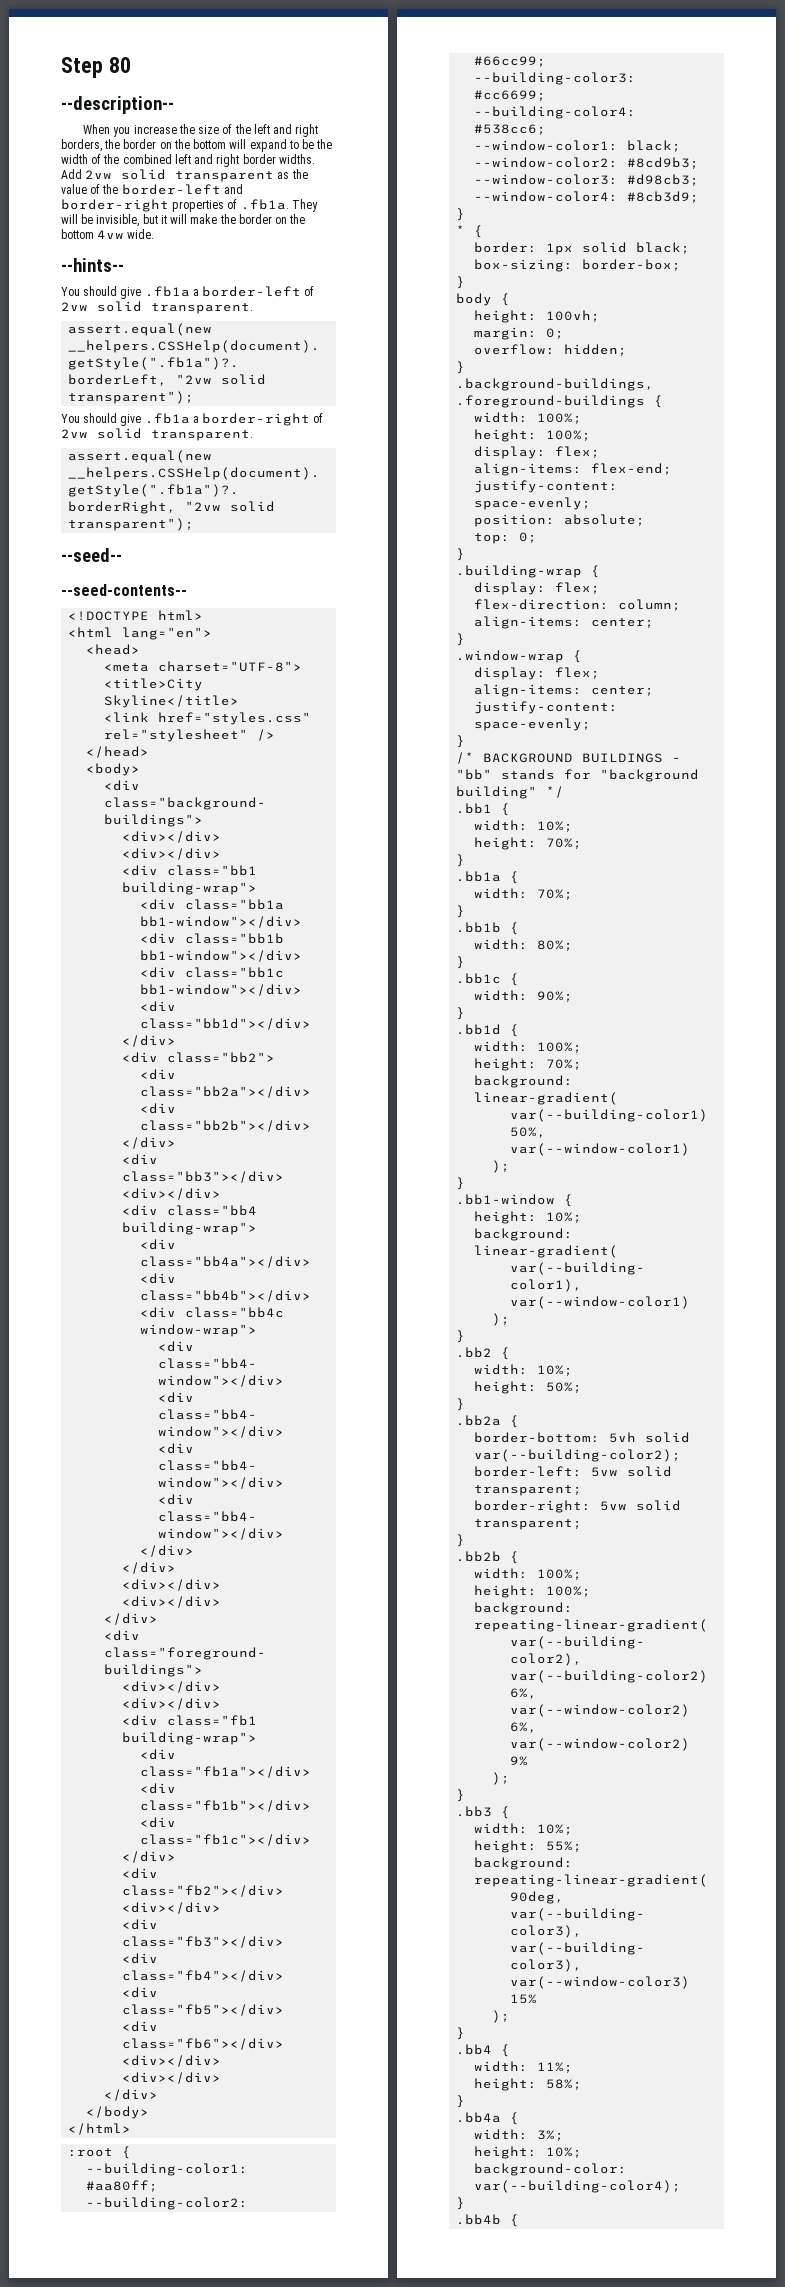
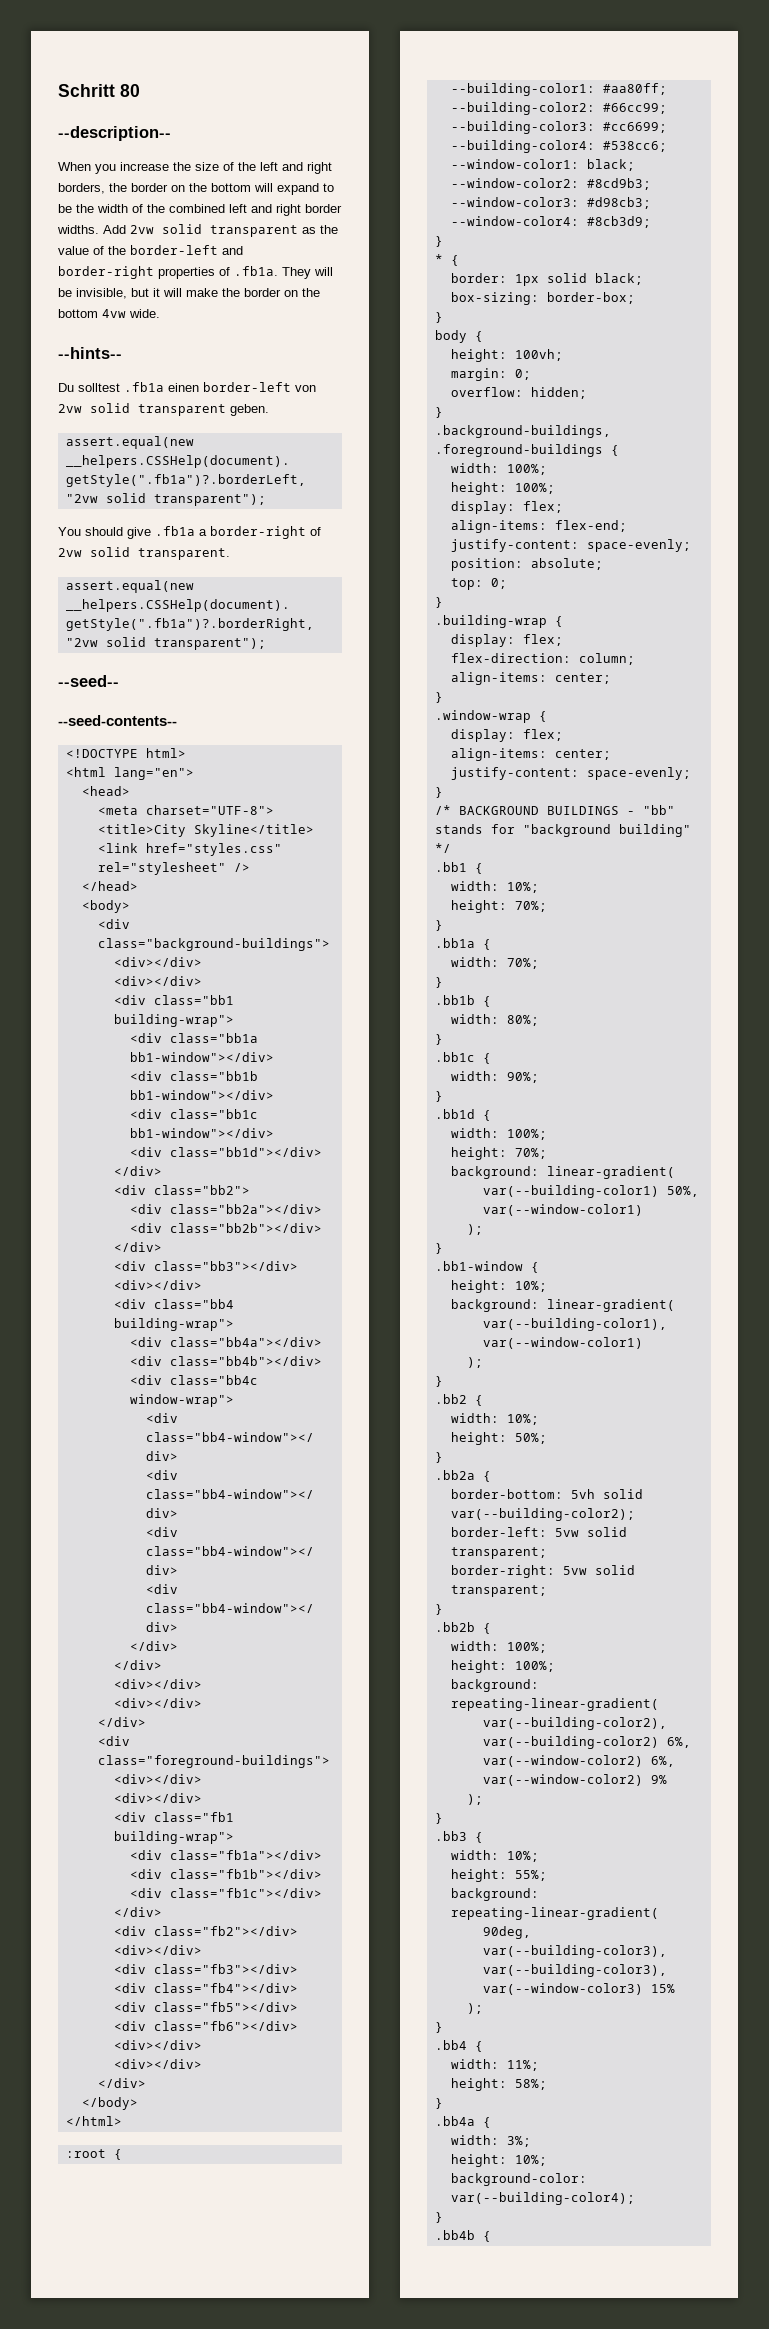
[61,57,103,78] Step -> [58,84,115,97] Schritt
[61,286,315,299] [61,301,253,314] You should give .fb1a a border-left of 2vw solid transparent. -> [58,382,316,392] [58,403,269,416] Du solltest .fb1a einen border-left von 2vw solid transparent geben.

